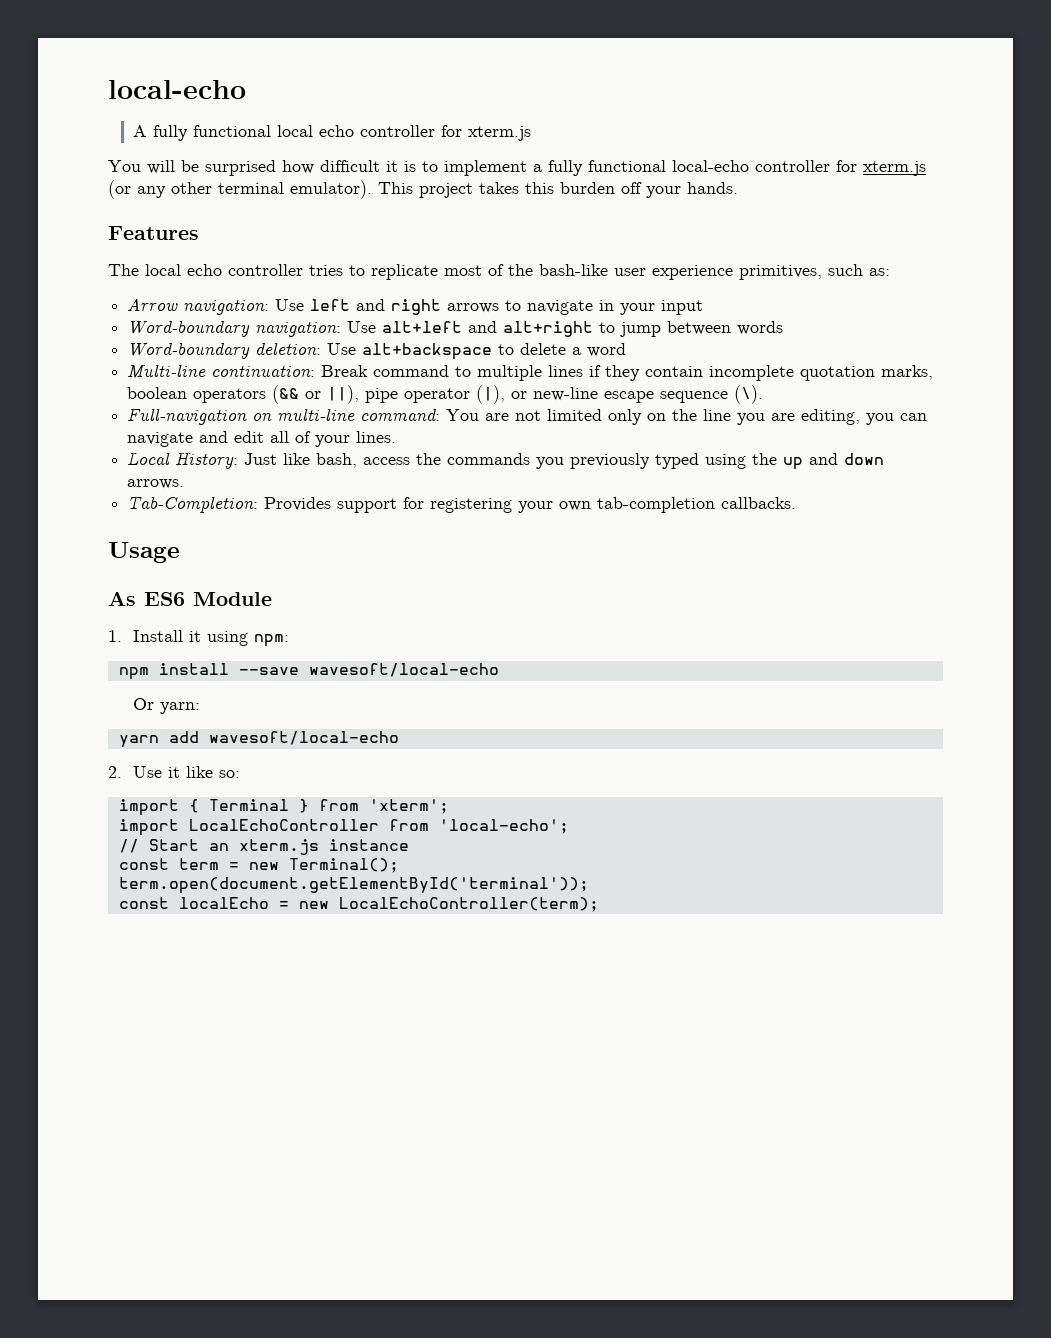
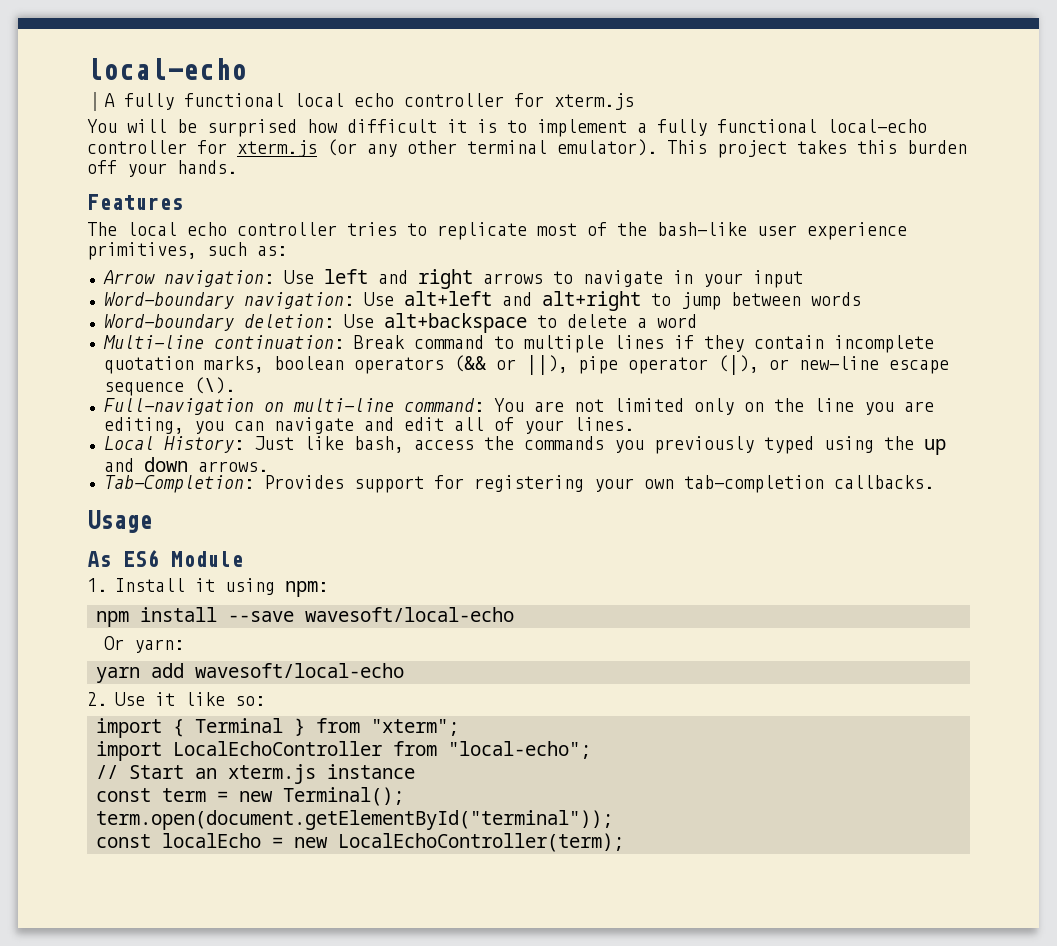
[368,799,449,814] 'xterm'; -> [371,719,459,736] "xterm";
[438,819,569,834] 'local-echo'; -> [448,741,591,759] "local-echo";
[118,877,589,894] term.open(document.getElementById('terminal')); -> [96,810,613,830] term.open(document.getElementById("terminal"));

